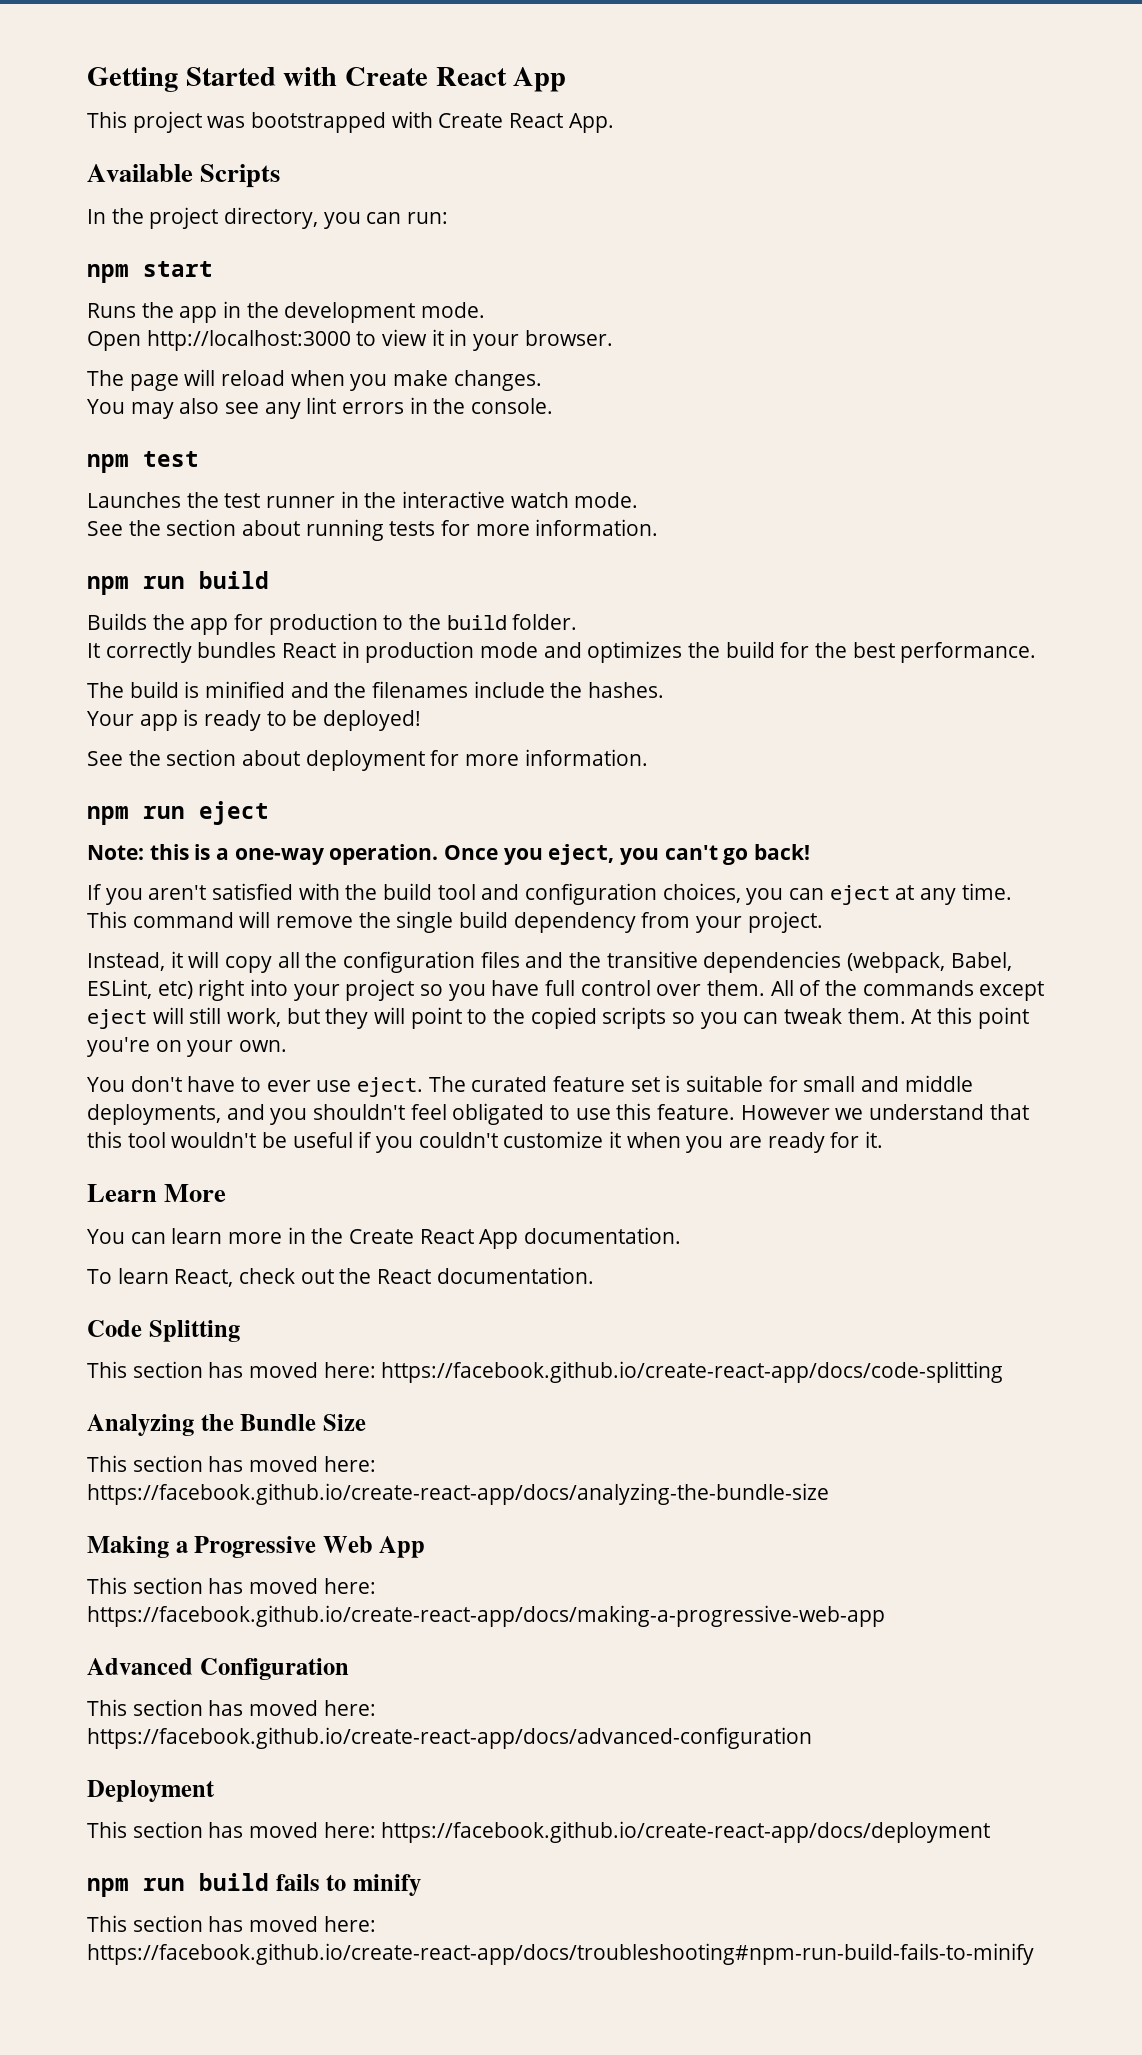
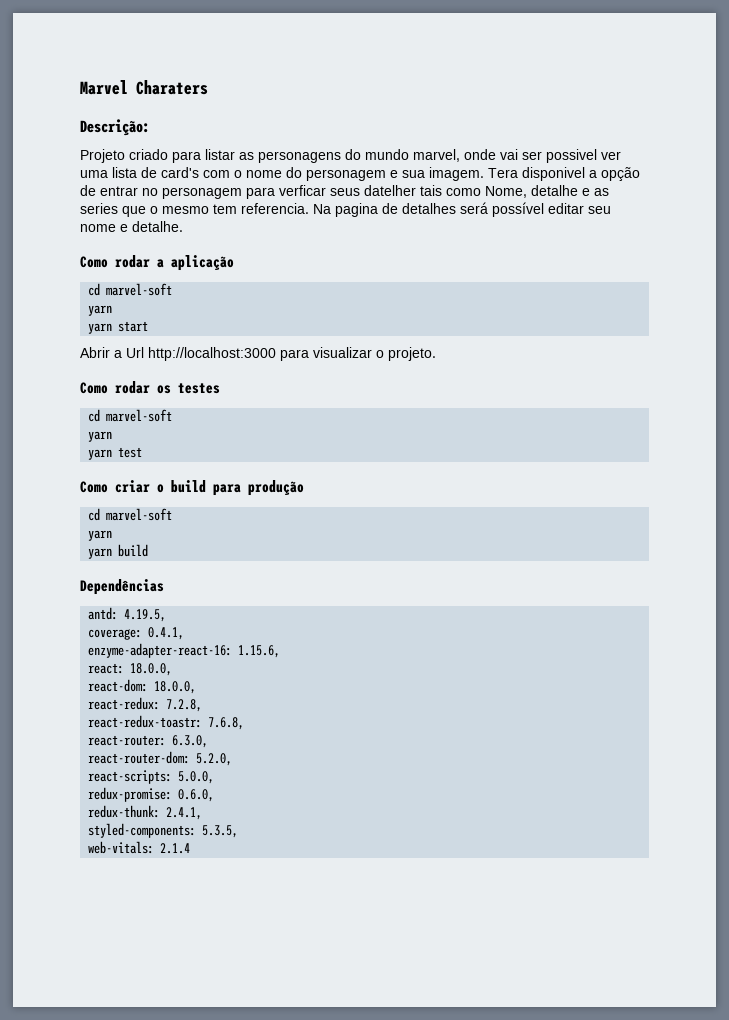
[87,67,567,92] [87,111,614,133] [87,164,281,188] [87,207,449,229] [87,261,213,283] [87,301,486,323] [87,329,613,351] [87,369,542,391] [87,397,554,419] [87,451,199,473] [87,491,639,508] [87,519,659,541] [87,571,269,595] [87,613,578,635] [87,641,1037,663] [87,681,665,698] [87,709,422,731] [87,749,648,771] [87,801,269,825] [87,844,811,865] [87,883,1012,905] [87,911,823,933] [87,951,1012,973] [87,979,1045,1001] [87,1007,1029,1029] [87,1037,287,1057] [87,1075,973,1097] [87,1103,1029,1125] [87,1131,884,1153] [87,1184,227,1202] [87,1227,682,1249] [87,1267,594,1287] [87,1320,240,1342] [87,1361,1004,1383] [87,1414,366,1436] [87,1455,376,1472] [87,1483,829,1505] [87,1536,426,1558] [87,1577,376,1594] [87,1605,885,1627] [87,1658,349,1680] [87,1699,376,1716] [87,1727,812,1749] [87,1780,215,1802] [87,1821,991,1843] [87,1873,421,1897] [87,1915,376,1932] [87,1943,1034,1965] Getting Started with Create React App // This project was bootstrapped with Create React App. // Available Scripts // In the project directory, you can run: // npm start // Runs the app in the development mode. // Open http://localhost:3000 to view it in your browser. // The page will reload when you make changes. // You may also see any lint errors in the console. // npm test // Launches the test runner in the interactive watch mode. // See the section about running tests for more information. // npm run build // Builds the app for production to the build folder. // It correctly bundles React in production mode and optimizes the build for the best performance. // The build is minified and the filenames include the hashes. // Your app is ready to be deployed! // See the section about deployment for more information. // npm run eject // Note: this is a one-way operation. Once you eject, you can't go back! // If you aren't satisfied with the build tool and configuration choices, you can eject at any time. This command will remove the single build dependency from your project. // Instead, it will copy all the configuration files and the transitive dependencies (webpack, Babel, ESLint, etc) right into your project so you have full control over them. All of the commands except eject will still work, but they will point to the copied scripts so you can tweak them. At this point you're on your own. // You don't have to ever use eject. The curated feature set is suitable for small and middle deployments, and you shouldn't feel obligated to use this feature. However we understand that this tool wouldn't be useful if you couldn't customize it when you are ready for it. // Learn More // You can learn more in the Create React App documentation. // To learn React, check out the React documentation. // Code Splitting // This section has moved here: https://facebook.github.io/create-react-app/docs/code-splitting // Analyzing the Bundle Size // This section has moved here: https://facebook.github.io/create-react-app/docs/analyzing-the-bundle-size // Making a Progressive Web App // This section has moved here: https://facebook.github.io/create-react-app/docs/making-a-progressive-web-app // Advanced Configuration // This section has moved here: https://facebook.github.io/create-react-app/docs/advanced-configuration // Deployment // This section has moved here: https://facebook.github.io/create-react-app/docs/deployment // npm run build fails to minify // This section has moved here: https://facebook.github.io/create-react-app/docs/troubleshooting#npm-run-build-fails-to-minify -> [80,80,208,95] [80,119,150,136] [80,149,621,163] [80,167,640,181] [80,185,609,199] [80,202,611,217] [80,221,183,232] [80,255,234,271] [88,283,173,296] [88,305,113,316] [88,321,149,334] [80,347,436,361] [80,381,220,394] [88,409,173,422] [88,431,113,442] [88,447,143,460] [80,480,304,496] [88,508,173,521] [88,530,113,541] [88,544,149,559] [80,579,164,595] [88,607,167,622] [88,627,185,640] [88,643,281,658] [88,663,173,676] [88,679,197,694] [88,697,203,712] [88,715,245,730] [88,735,209,748] [88,751,233,766] [88,770,215,784] [88,787,215,802] [88,805,203,820] [88,823,239,838] [88,841,191,854] Marvel Charaters // Descrição: // Projeto criado para listar as personagens do mundo marvel, onde vai ser possivel ver uma lista de card's com o nome do personagem e sua imagem. Tera disponivel a opção de entrar no personagem para verficar seus datelher tais como Nome, detalhe e as series que o mesmo tem referencia. Na pagina de detalhes será possível editar seu nome e detalhe. // Como rodar a aplicação // cd marvel-soft // yarn // yarn start // Abrir a Url http://localhost:3000 para visualizar o projeto. // Como rodar os testes // cd marvel-soft // yarn // yarn test // Como criar o build para produção // cd marvel-soft // yarn // yarn build // Dependências // antd: 4.19.5, // coverage: 0.4.1, // enzyme-adapter-react-16: 1.15.6, // react: 18.0.0, // react-dom: 18.0.0, // react-redux: 7.2.8, // react-redux-toastr: 7.6.8, // react-router: 6.3.0, // react-router-dom: 5.2.0, // react-scripts: 5.0.0, // redux-promise: 0.6.0, // redux-thunk: 2.4.1, // styled-components: 5.3.5, // web-vitals: 2.1.4

